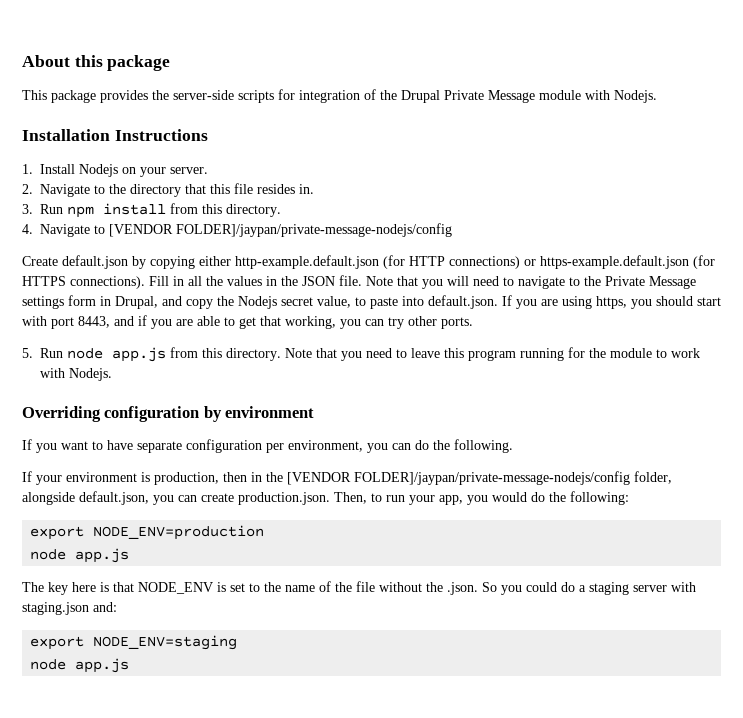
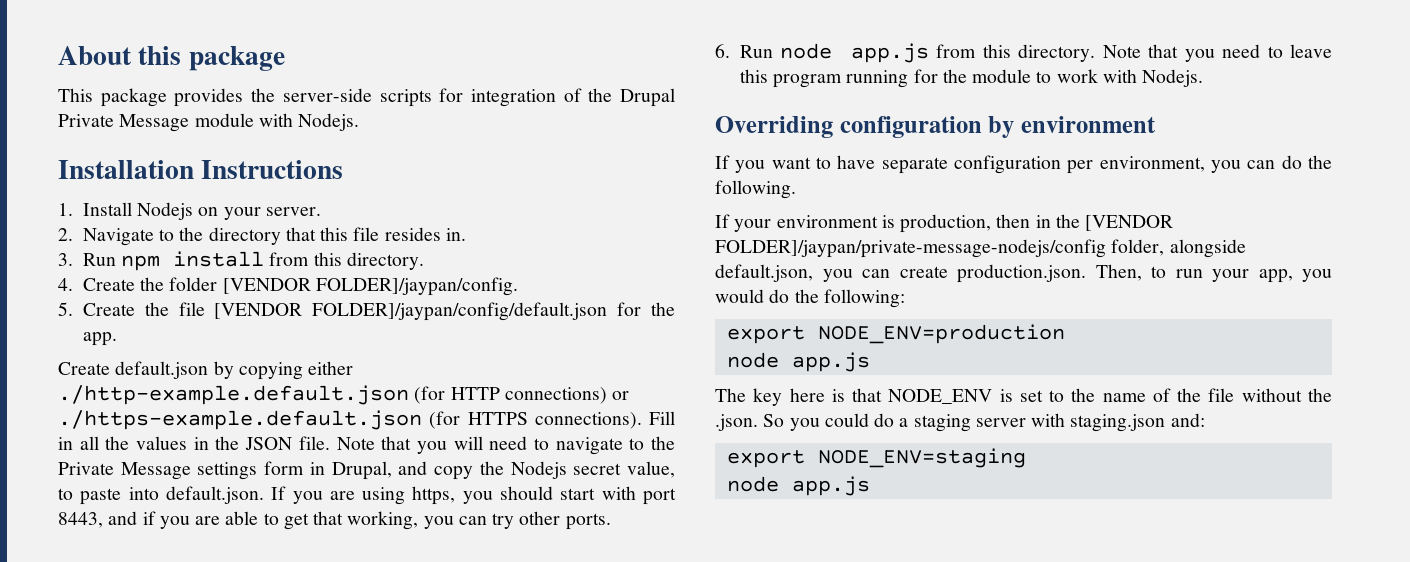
[40,223,453,237] Navigate to [VENDOR FOLDER]/jaypan/private-message-nodejs/config -> [82,277,518,296] [58,302,675,321] [82,332,117,346] Create the folder [VENDOR FOLDER]/jaypan/config. // 5. Create the file [VENDOR FOLDER]/jaypan/config/default.json for the app.
[235,255,379,269] http-example.default.json -> [58,385,409,405] ./http-example.default.json
[540,255,689,269] https-example.default.json -> [58,410,422,430] ./https-example.default.json
[22,348,33,358] 5. -> [715,44,730,58] 6.

